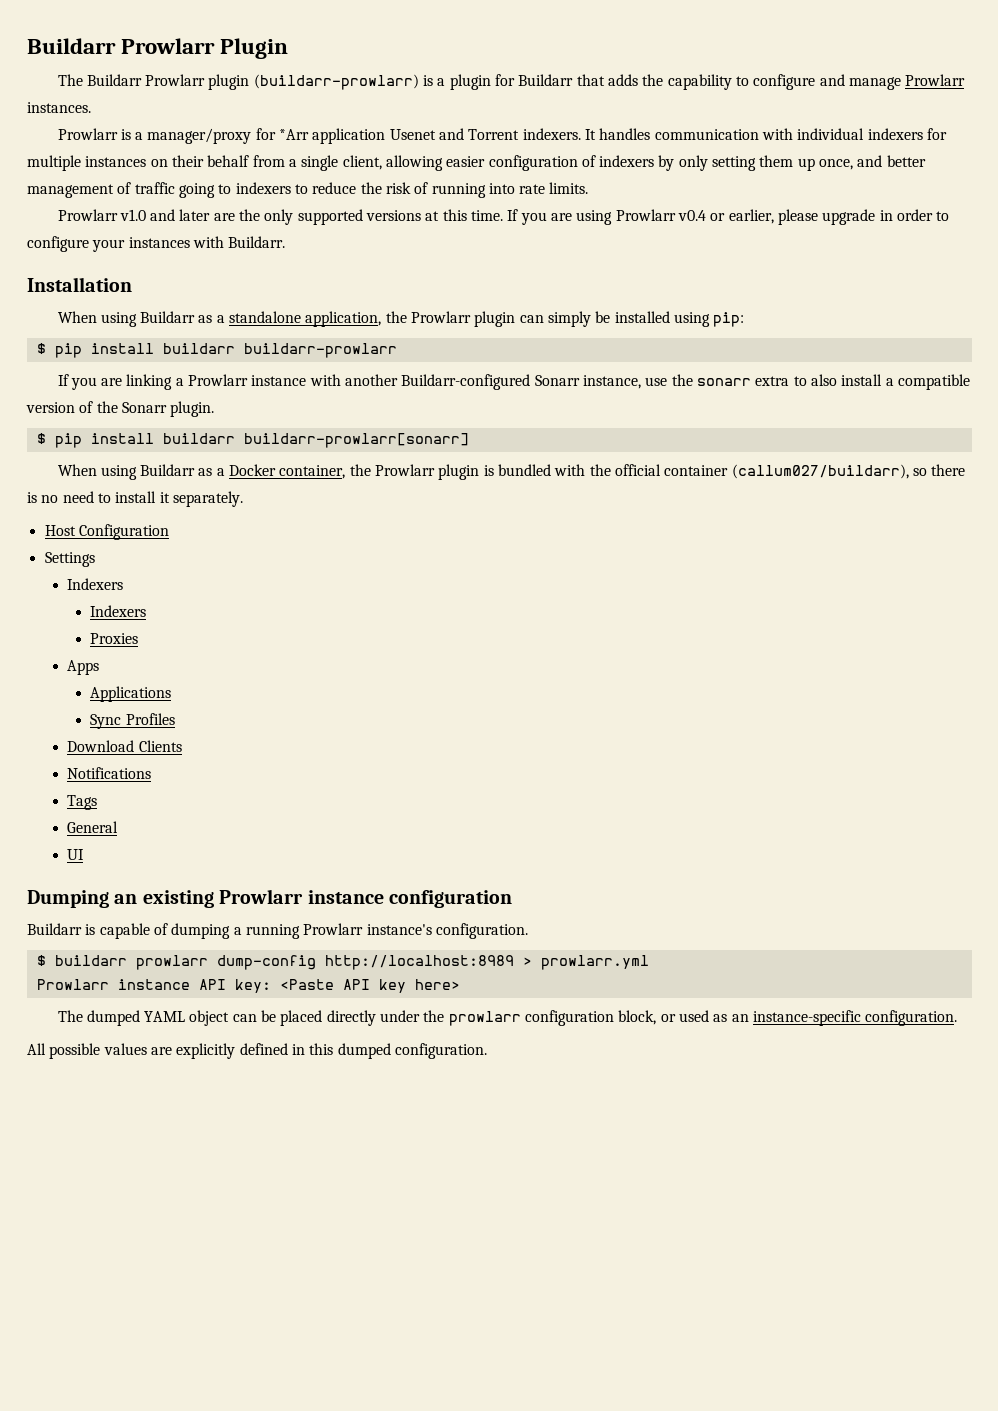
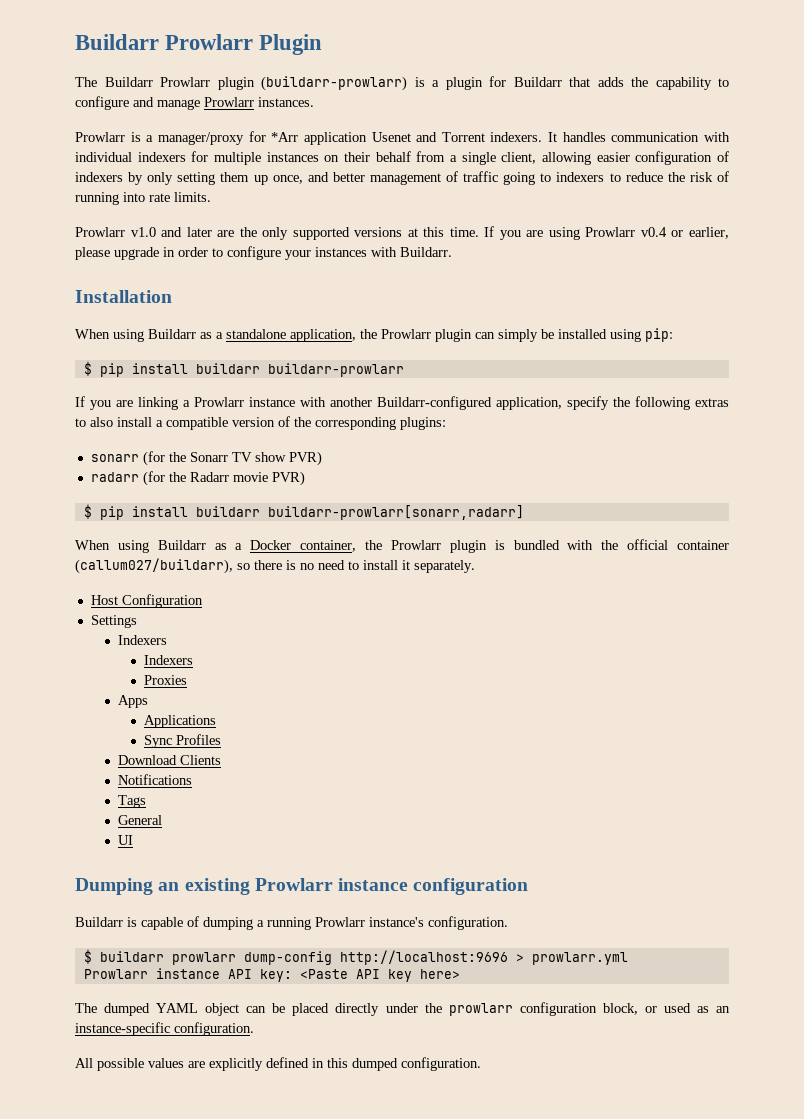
[534,374,790,389] Sonarr instance, use the sonarr extra -> [496,396,729,410] application, specify the following extras
[121,401,215,417] [36,433,469,448] Sonarr plugin. // $ pip install buildarr buildarr-prowlarr[sonarr] -> [315,417,446,430] [90,451,322,466] [90,471,305,486] [83,504,524,520] corresponding plugins: // sonarr (for the Sonarr TV show PVR) // radarr (for the Radarr movie PVR) // $ pip install buildarr buildarr-prowlarr[sonarr,radarr]
[324,955,514,970] http://localhost:8989 -> [339,950,508,965] http://localhost:9696

